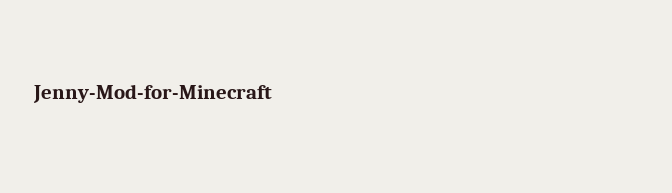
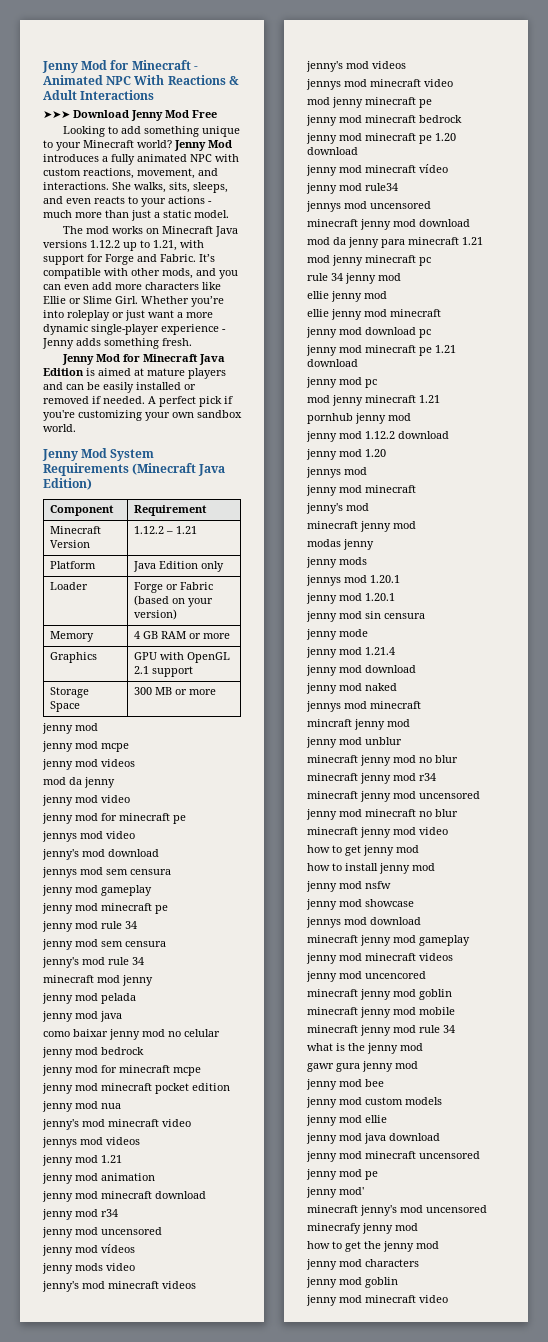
[33,84,272,103] Jenny-Mod-for-Minecraft -> [42,60,198,73] [43,75,239,85] [43,90,155,100] [43,110,217,121] [63,126,241,137] [43,140,232,151] [43,154,239,165] [43,168,218,179] [43,182,228,193] [43,196,212,207] [43,210,229,221] [63,226,239,237] [43,240,204,251] [43,254,215,265] [43,268,238,279] [43,282,221,290] [43,296,224,307] [43,310,213,321] [43,324,226,335] [42,338,192,349] [62,354,226,365] [43,368,226,379] [43,382,196,393] [43,396,233,407] [43,410,242,421] [43,424,76,432] [42,448,155,461] [43,463,226,476] [43,478,92,490] [50,505,115,516] [134,505,208,516] [50,526,102,534] [50,540,91,548] [134,526,198,534] [50,561,97,569] [133,561,225,572] [50,582,89,590] [134,582,214,593] [134,595,214,607] [134,609,178,620] [50,631,95,642] [134,631,231,639] [50,652,98,663] [134,652,231,663] [134,666,194,677] [50,687,90,698] [50,701,81,712] [134,687,217,695] [42,723,98,734] [42,741,129,752] [42,759,135,770] [43,777,115,788] [42,795,130,806] [42,813,186,824] [42,831,135,842] [42,849,159,860] [42,867,171,878] [42,885,152,896] [42,903,168,914] [42,921,137,932] [42,939,166,950] [42,957,144,968] [43,975,153,986] [42,993,136,1004] [42,1011,122,1022] [43,1029,220,1040] [42,1047,144,1058] [42,1065,201,1076] [42,1083,230,1094] [42,1101,121,1112] [42,1119,191,1130] [42,1137,140,1148] [42,1155,122,1166] [42,1173,155,1184] [42,1191,206,1202] [42,1209,118,1220] [42,1227,162,1238] [42,1244,135,1256] [42,1263,135,1274] [42,1281,196,1292] [306,61,406,72] [306,79,453,90] [307,97,432,108] [306,115,462,126] [306,133,456,144] [307,147,358,155] [306,164,448,176] [306,183,398,194] [306,201,431,212] [307,219,470,230] [307,237,483,248] [307,255,431,266] [307,273,401,284] [307,291,387,302] [307,309,441,320] [306,327,431,338] [306,345,456,356] [307,359,358,367] [306,377,377,388] [307,395,440,406] [307,413,411,424] [306,431,449,442] [306,449,386,460] [306,467,367,478] [306,485,416,496] [306,503,369,514] [307,521,416,532] [307,539,374,550] [306,557,367,568] [306,575,400,586] [306,593,395,604] [306,611,425,622] [306,629,368,640] [306,647,395,658] [306,665,416,676] [306,683,397,694] [306,701,421,712] [307,719,410,730] [306,737,402,748] [307,755,458,766] [307,773,436,784] [307,791,480,802] [306,809,458,820] [307,827,448,838] [307,845,419,856] [307,863,435,874] [306,881,391,892] [306,899,414,910] [306,917,421,928] [307,935,470,946] [306,953,453,964] [306,971,426,982] [307,989,452,1000] [307,1007,455,1018] [307,1025,455,1036] [307,1043,423,1054] [307,1061,418,1072] [306,1079,384,1090] [306,1097,442,1108] [306,1115,387,1126] [306,1133,440,1144] [306,1151,480,1162] [306,1169,378,1180] [306,1187,364,1198] [307,1205,487,1216] [307,1223,418,1234] [307,1241,439,1252] [306,1259,419,1270] [306,1277,398,1288] [306,1295,448,1306] Jenny Mod for Minecraft - Animated NPC With Reactions & Adult Interactions // ➤➤➤ Download Jenny Mod Free // Looking to add something unique to your Minecraft world? Jenny Mod introduces a fully animated NPC with custom reactions, movement, and interactions. She walks, sits, sleeps, and even reacts to your actions - much more than just a static model. // The mod works on Minecraft Java versions 1.12.2 up to 1.21, with support for Forge and Fabric. It’s compatible with other mods, and you can even add more characters like Ellie or Slime Girl. Whether you’re into roleplay or just want a more dynamic single-player experience - Jenny adds something fresh. // Jenny Mod for Minecraft Java Edition is aimed at mature players and can be easily installed or removed if needed. A perfect pick if you're customizing your own sandbox world. // Jenny Mod System Requirements (Minecraft Java Edition) // Component | Requirement // Minecraft Version | 1.12.2 – 1.21 // Platform | Java Edition only // Loader | Forge or Fabric (based on your version) // Memory | 4 GB RAM or more // Graphics | GPU with OpenGL 2.1 support // Storage Space | 300 MB or more // jenny mod // jenny mod mcpe // jenny mod videos // mod da jenny // jenny mod video // jenny mod for minecraft pe // jennys mod video // jenny's mod download // jennys mod sem censura // jenny mod gameplay // jenny mod minecraft pe // jenny mod rule 34 // jenny mod sem censura // jenny's mod rule 34 // minecraft mod jenny // jenny mod pelada // jenny mod java // como baixar jenny mod no celular // jenny mod bedrock // jenny mod for minecraft mcpe // jenny mod minecraft pocket edition // jenny mod nua // jenny's mod minecraft video // jennys mod videos // jenny mod 1.21 // jenny mod animation // jenny mod minecraft download // jenny mod r34 // jenny mod uncensored // jenny mod vídeos // jenny mods video // jenny's mod minecraft videos // jenny's mod videos // jennys mod minecraft video // mod jenny minecraft pe // jenny mod minecraft bedrock // jenny mod minecraft pe 1.20 download // jenny mod minecraft vídeo // jenny mod rule34 // jennys mod uncensored // minecraft jenny mod download // mod da jenny para minecraft 1.21 // mod jenny minecraft pc // rule 34 jenny mod // ellie jenny mod // ellie jenny mod minecraft // jenny mod download pc // jenny mod minecraft pe 1.21 download // jenny mod pc // mod jenny minecraft 1.21 // pornhub jenny mod // jenny mod 1.12.2 download // jenny mod 1.20 // jennys mod // jenny mod minecraft // jenny's mod // minecraft jenny mod // modas jenny // jenny mods // jennys mod 1.20.1 // jenny mod 1.20.1 // jenny mod sin censura // jenny mode // jenny mod 1.21.4 // jenny mod download // jenny mod naked // jennys mod minecraft // mincraft jenny mod // jenny mod unblur // minecraft jenny mod no blur // minecraft jenny mod r34 // minecraft jenny mod uncensored // jenny mod minecraft no blur // minecraft jenny mod video // how to get jenny mod // how to install jenny mod // jenny mod nsfw // jenny mod showcase // jennys mod download // minecraft jenny mod gameplay // jenny mod minecraft videos // jenny mod uncencored // minecraft jenny mod goblin // minecraft jenny mod mobile // minecraft jenny mod rule 34 // what is the jenny mod // gawr gura jenny mod // jenny mod bee // jenny mod custom models // jenny mod ellie // jenny mod java download // jenny mod minecraft uncensored // jenny mod pe // jenny mod' // minecraft jenny's mod uncensored // minecrafy jenny mod // how to get the jenny mod // jenny mod characters // jenny mod goblin // jenny mod minecraft video

